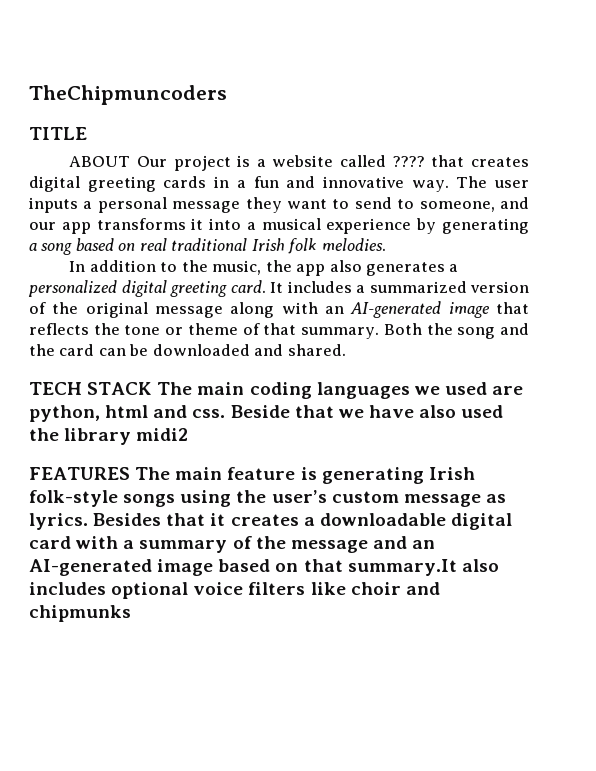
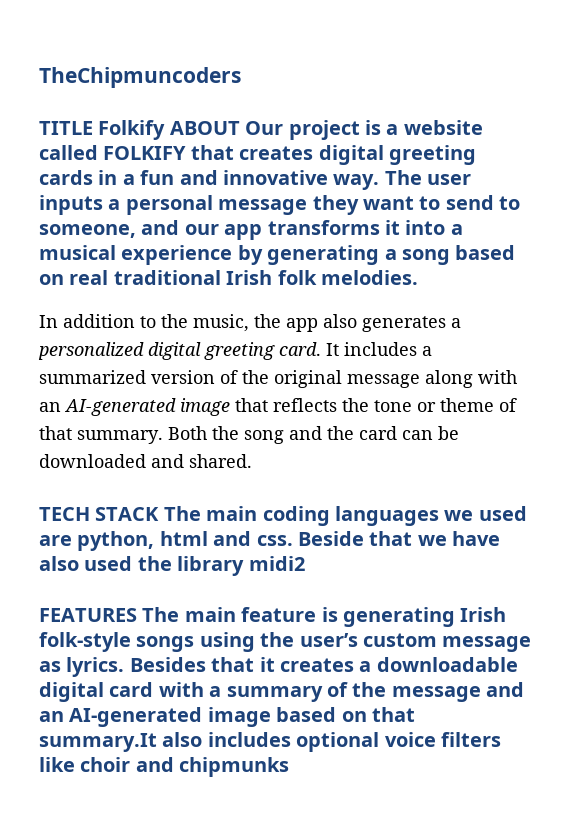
(87, 133) // -> [98,120,166,140] Folkify
[392,156,425,167] ???? -> [103,146,187,160] FOLKIFY

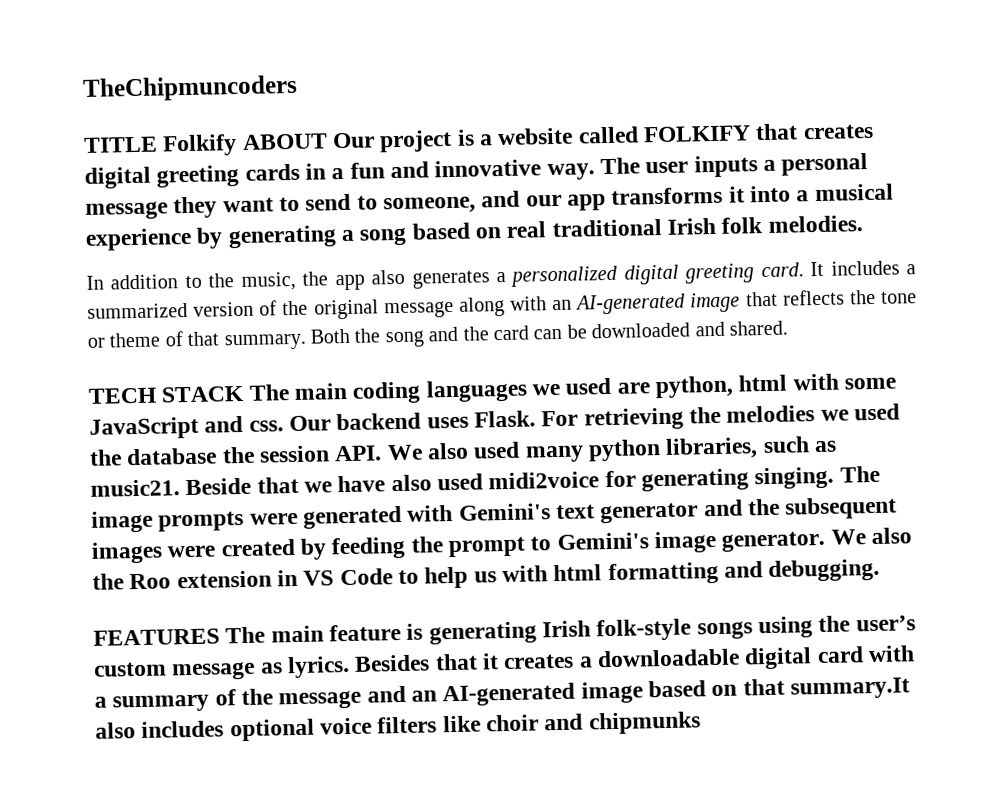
[213,531,293,546] and css. -> [792,373,897,391] [89,403,901,440] [89,436,838,466] [90,479,180,497] with some JavaScript and css. Our backend uses Flask. For retrieving the melodies we used the database the session API. We also used many python libraries, such as music21.
[137,556,305,576] the library midi2 -> [488,465,880,492] [91,496,898,533] [91,527,913,564] [92,558,881,590] midi2voice for generating singing. The image prompts were generated with Gemini's text generator and the subsequent images were created by feeding the prompt to Gemini's image generator. We also the Roo extension in VS Code to help us with html formatting and debugging.

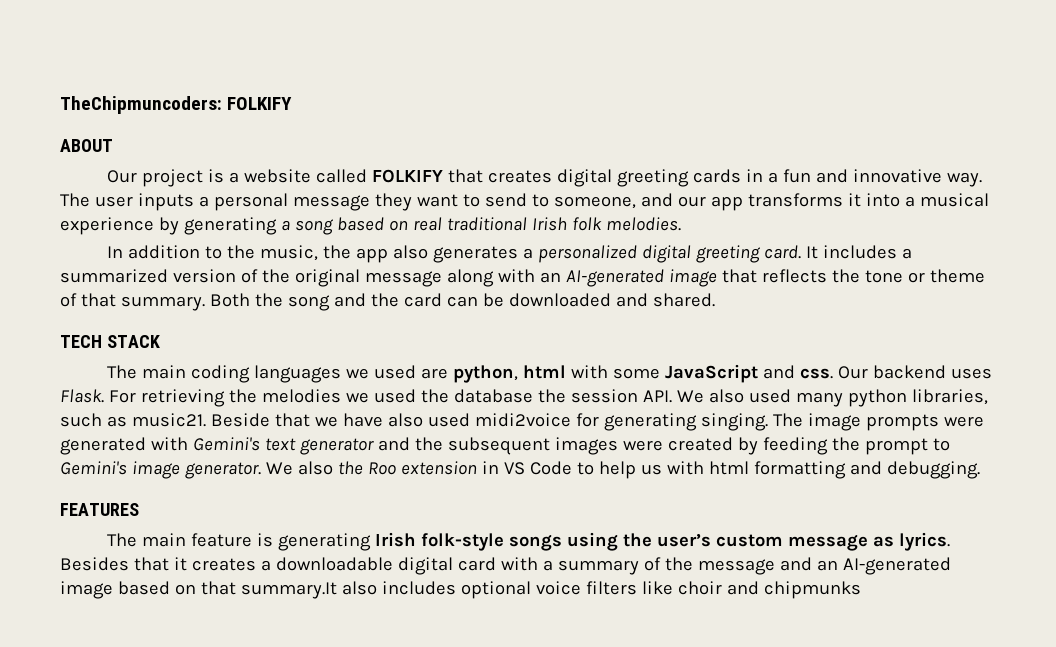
[82,74,298,102] [83,134,238,157] TheChipmuncoders // TITLE Folkify -> [60,96,293,114] TheChipmuncoders: FOLKIFY //
(328, 141) none -> (113, 145) //
(246, 394) none -> (160, 341) //
(220, 637) none -> (139, 509) //

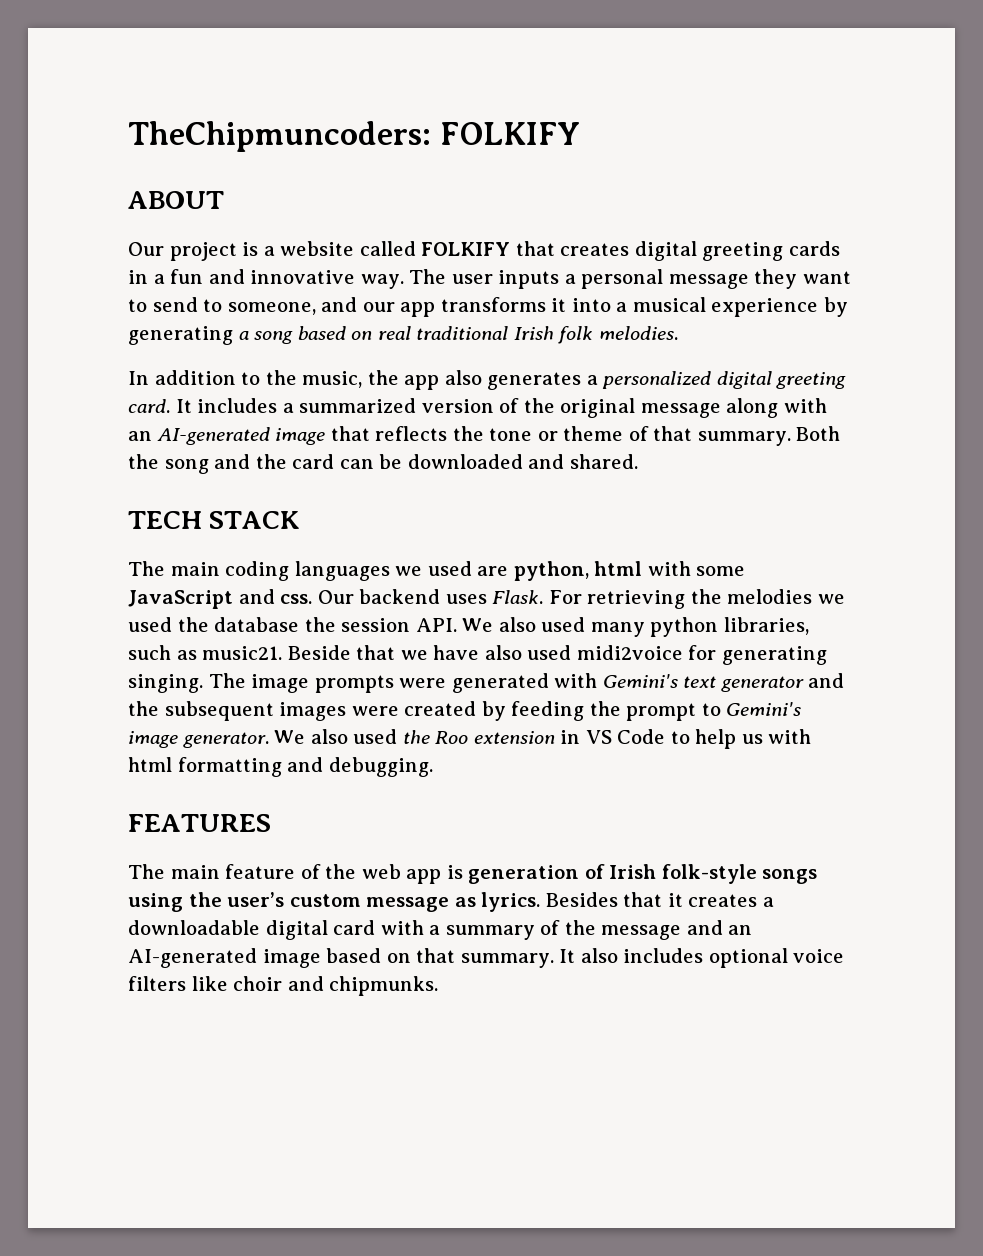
(333, 468) none -> [353,729,398,744] used
[256,533,371,551] is generating -> [300,864,605,884] of the web app is generation of
[240,582,337,599] summary.It -> [460,949,576,968] summary. It
[763,581,861,599] chipmunks -> [329,976,439,996] chipmunks.

